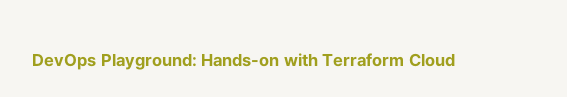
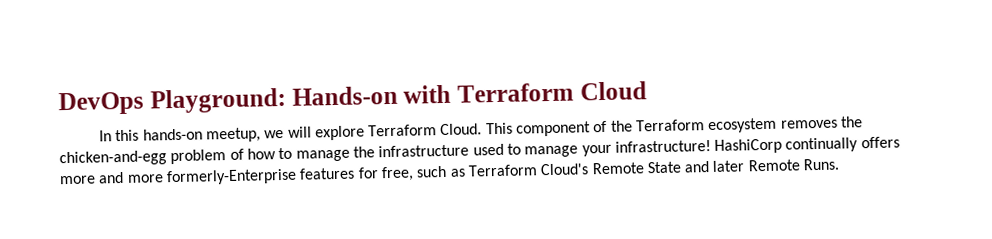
(455, 60) none -> [98,116,864,143] [59,136,900,167] [59,158,840,186] // In this hands-on meetup, we will explore Terraform Cloud. This component of the Terraform ecosystem removes the chicken-and-egg problem of how to manage the infrastructure used to manage your infrastructure! HashiCorp continually offers more and more formerly-Enterprise features for free, such as Terraform Cloud's Remote State and later Remote Runs.

